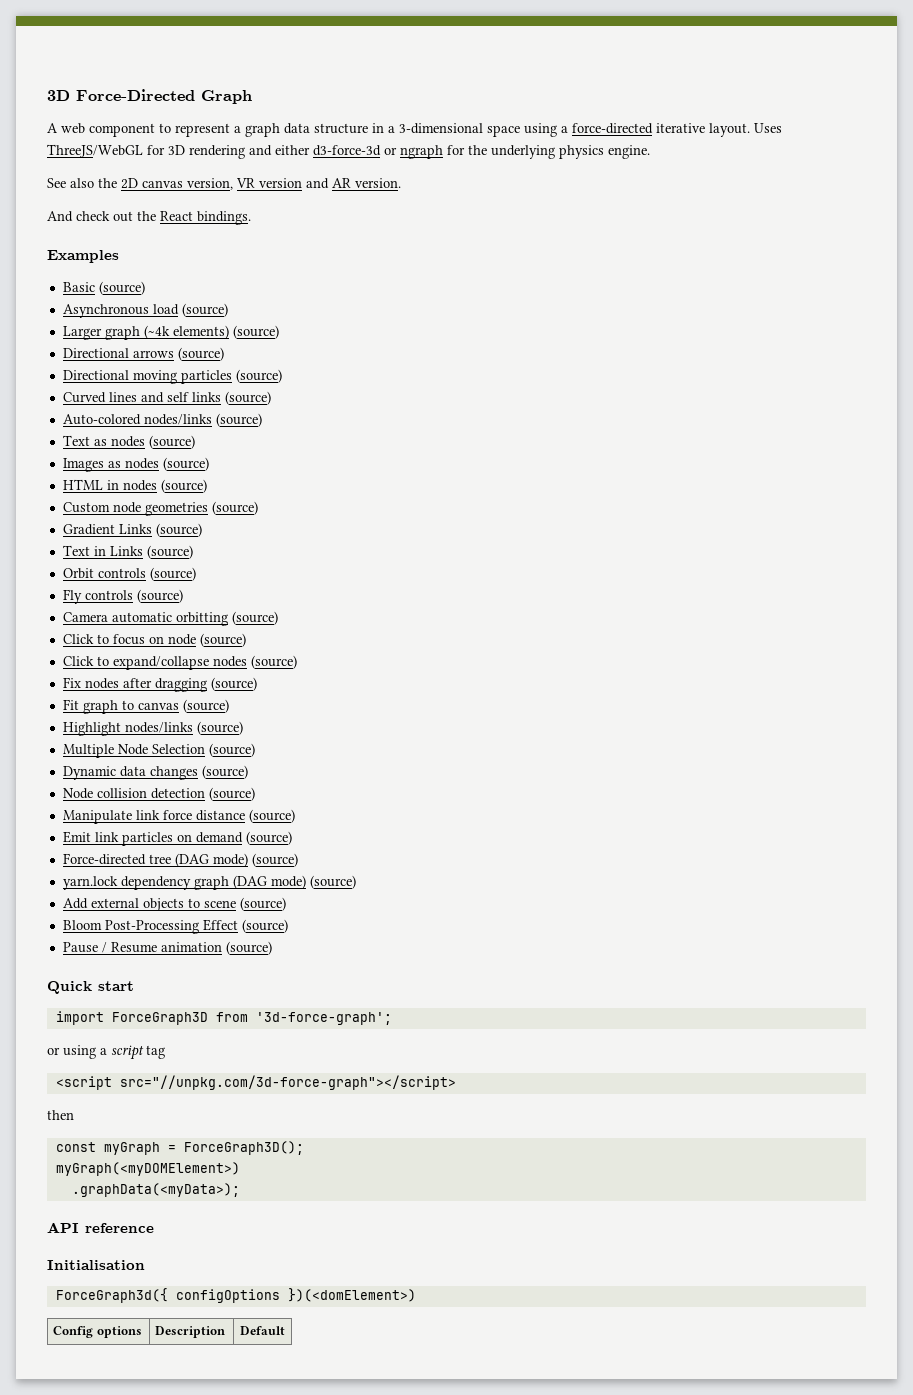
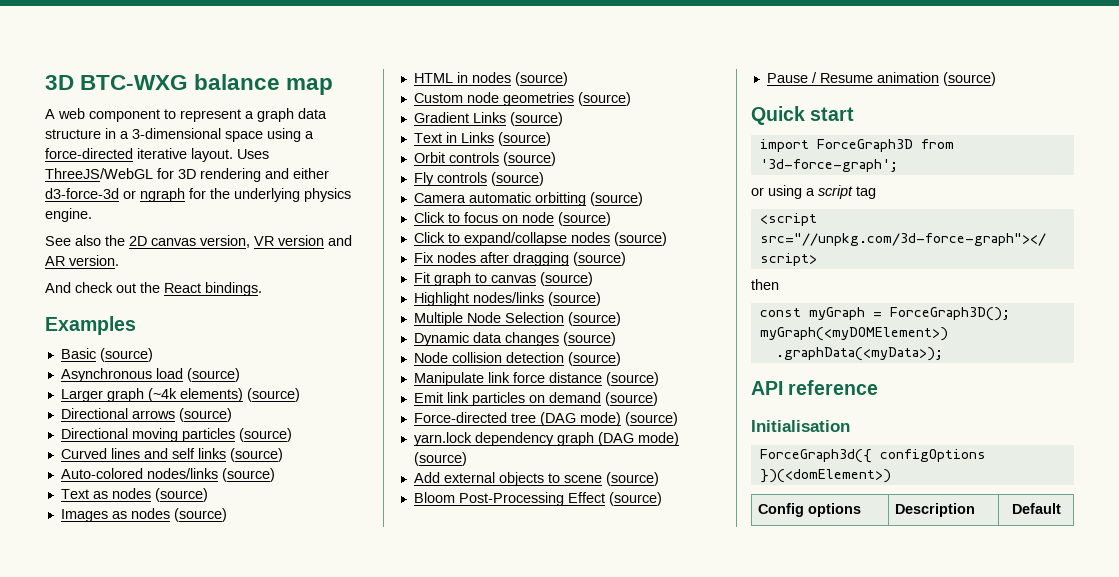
[47,89,252,104] 3D Force-Directed Graph -> [45,74,334,95] 3D BTC-WXG balance map

